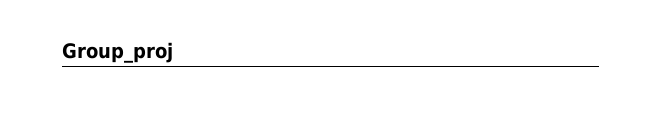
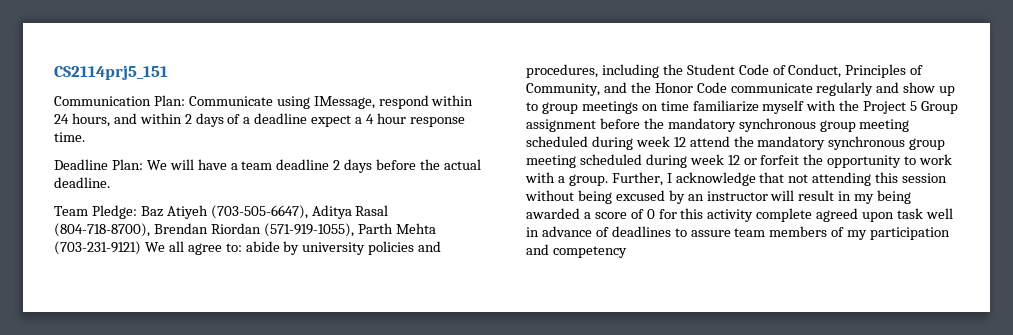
[62,42,173,63] Group_proj -> [54,65,168,80] [54,95,474,109] [54,113,465,127] [54,132,85,142] [54,159,481,173] [54,177,110,188] [54,205,389,219] [54,223,436,237] [54,241,442,255] [526,64,924,78] [526,82,956,96] [526,100,959,114] [526,118,910,132] [526,136,946,150] [526,154,953,168] [525,172,948,186] [525,190,912,204] [526,208,953,222] [526,226,951,240] [526,244,627,258] CS2114prj5_151 // Communication Plan: Communicate using IMessage, respond within 24 hours, and within 2 days of a deadline expect a 4 hour response time. // Deadline Plan: We will have a team deadline 2 days before the actual deadline. // Team Pledge: Baz Atiyeh (703-505-6647), Aditya Rasal (804-718-8700), Brendan Riordan (571-919-1055), Parth Mehta (703-231-9121) We all agree to: abide by university policies and procedures, including the Student Code of Conduct, Principles of Community, and the Honor Code communicate regularly and show up to group meetings on time familiarize myself with the Project 5 Group assignment before the mandatory synchronous group meeting scheduled during week 12 attend the mandatory synchronous group meeting scheduled during week 12 or forfeit the opportunity to work with a group. Further, I acknowledge that not attending this session without being excused by an instructor will result in my being awarded a score of 0 for this activity complete agreed upon task well in advance of deadlines to assure team members of my participation and competency

